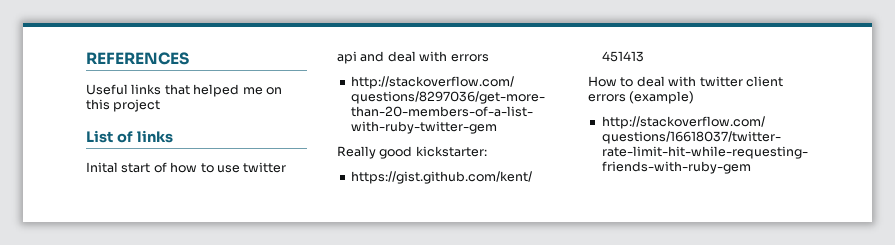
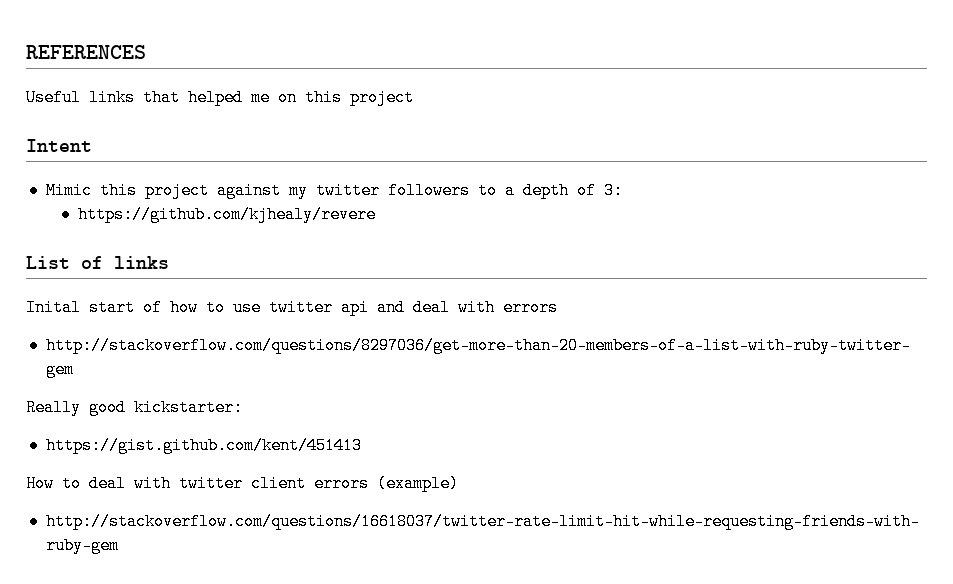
(161, 105) none -> [26,139,92,152] [45,182,623,199] [78,206,377,223] // Intent // Mimic this project against my twitter followers to a depth of 3: // https://github.com/kjhealy/revere

